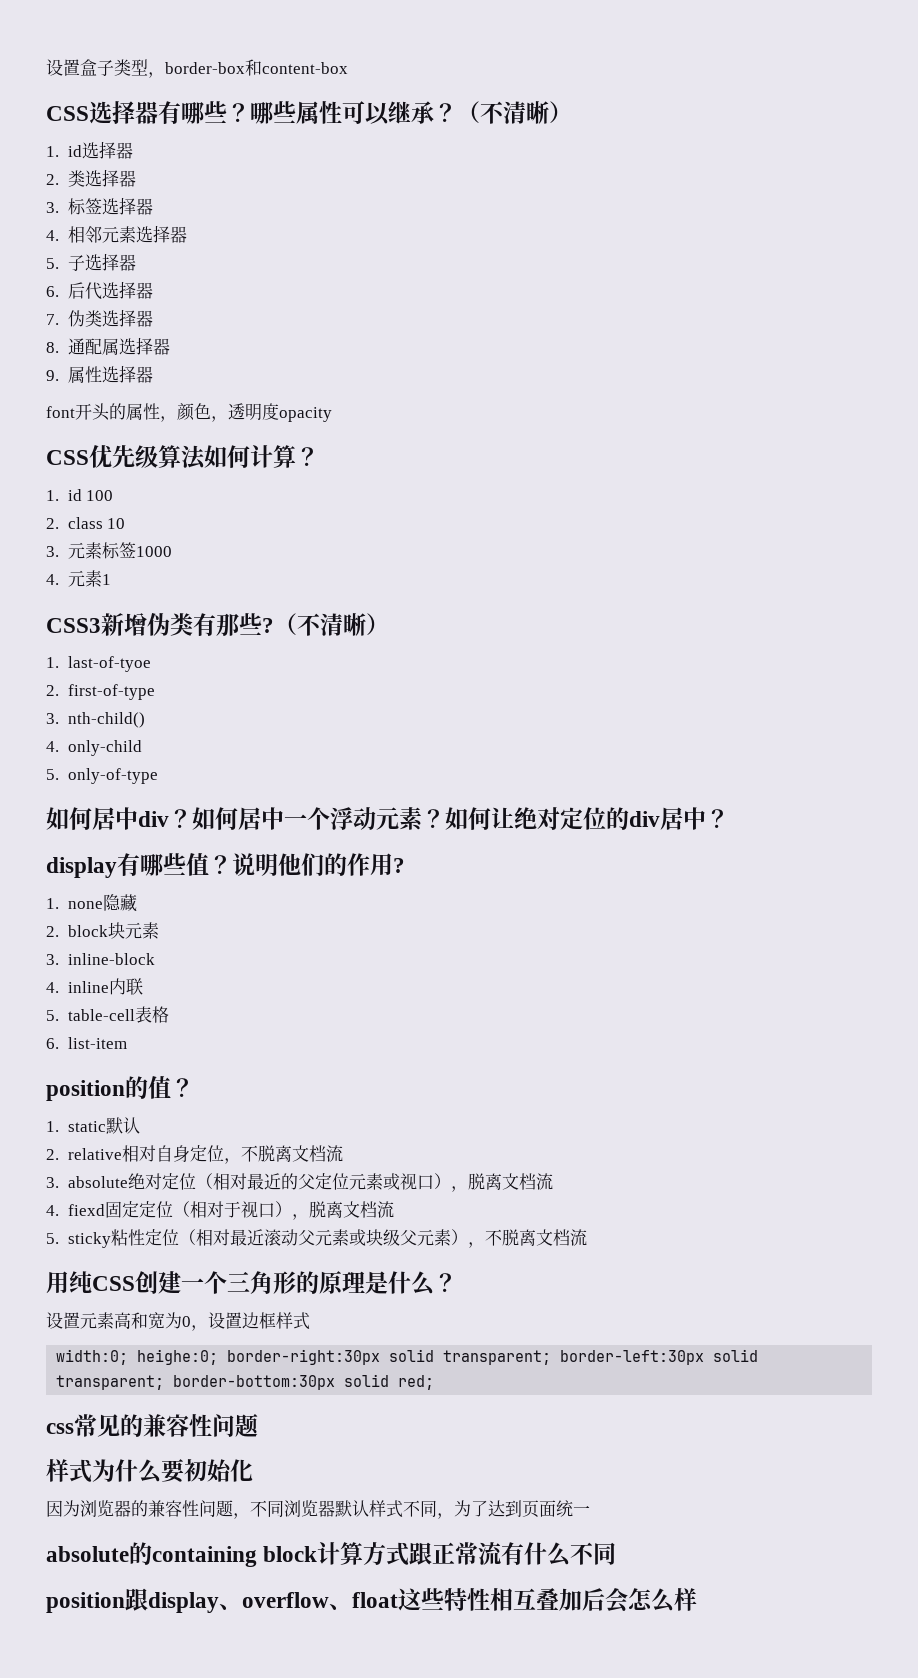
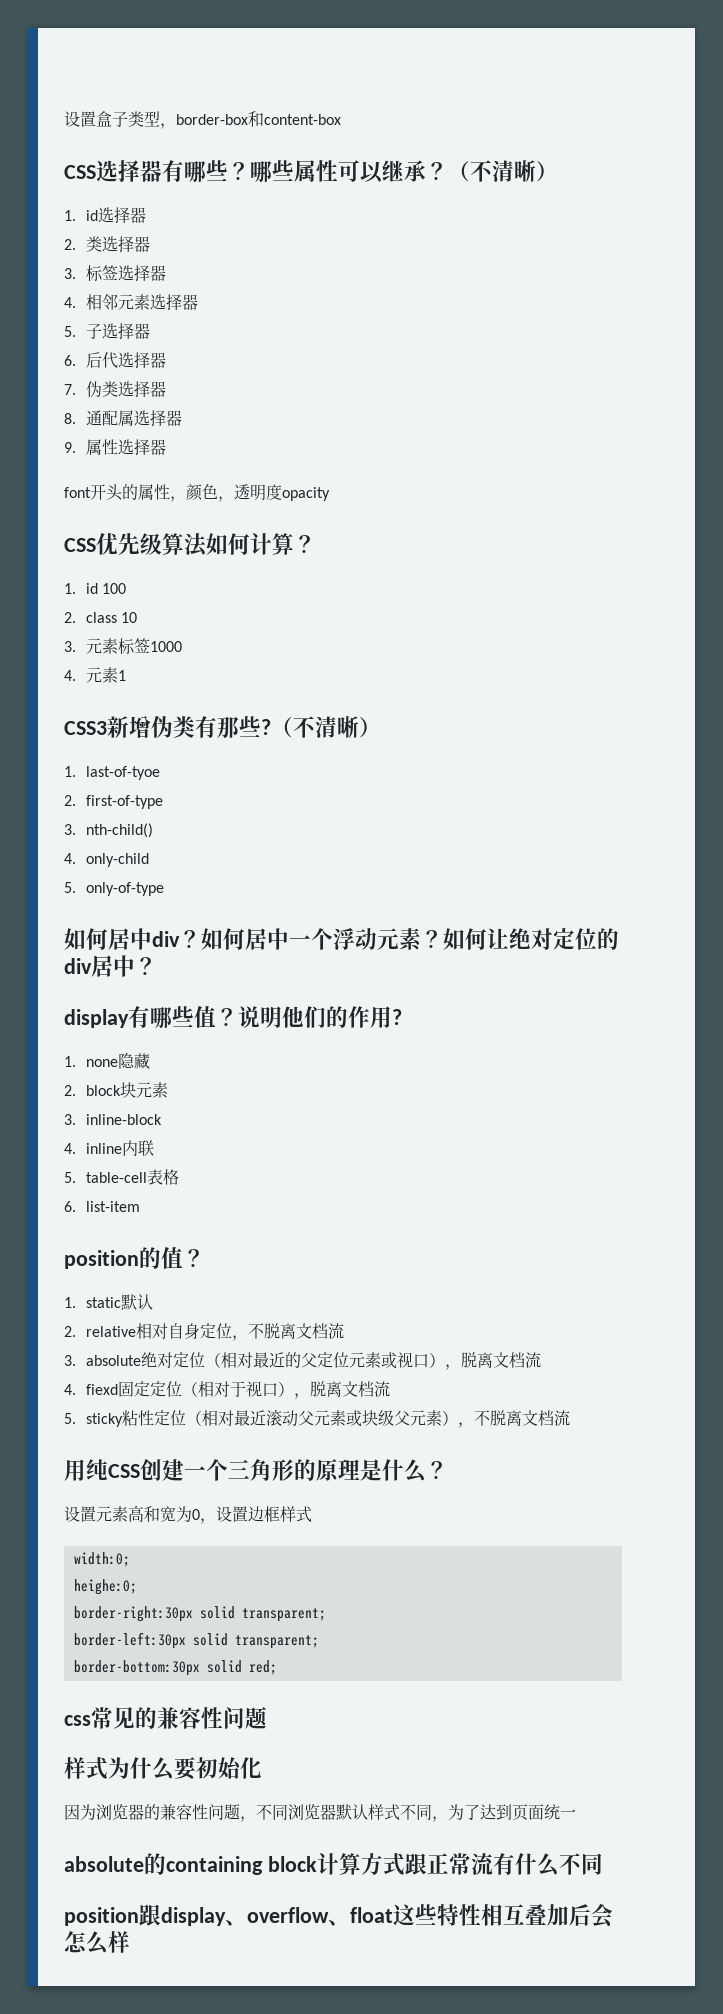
(129, 1357) none -> (130, 1559) //
(219, 1357) none -> (137, 1587) //
(552, 1357) none -> (326, 1615) //
(165, 1382) none -> (319, 1642) //

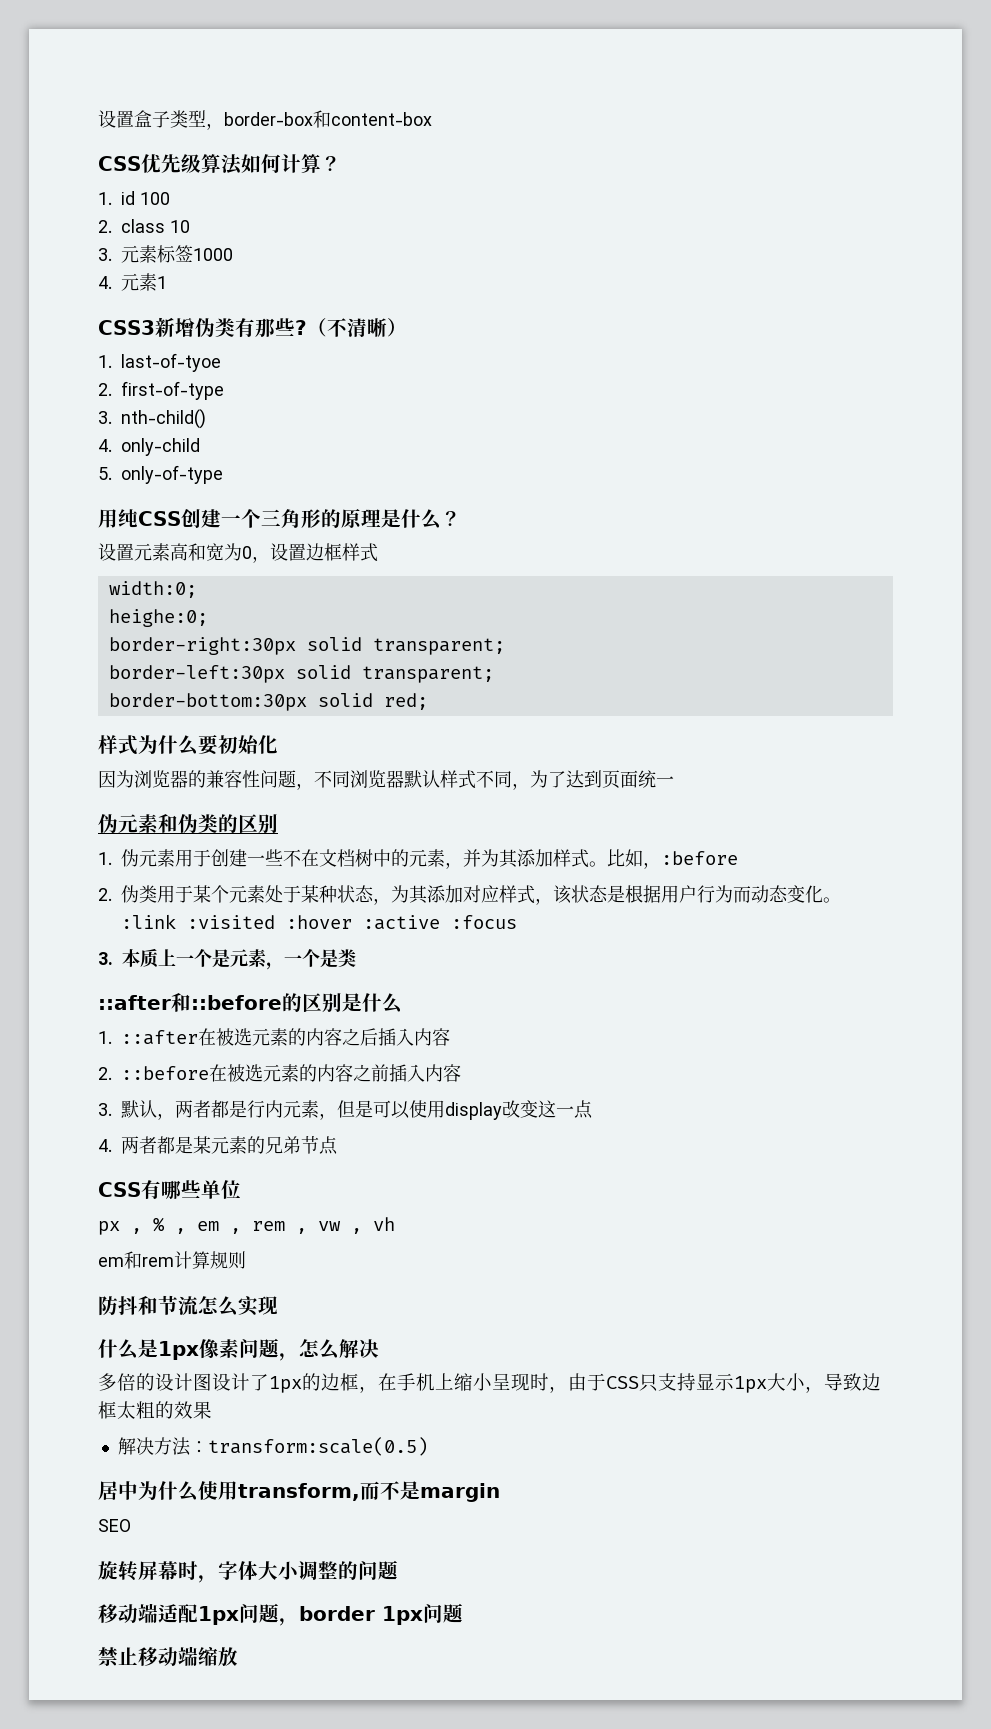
[64,160,558,183] [64,207,146,223] [64,236,150,252] [64,265,166,282] [64,294,198,310] [64,323,150,339] [64,352,166,369] [64,381,166,398] [64,410,182,426] [64,439,166,455] [64,484,330,502] // CSS选择器有哪些？哪些属性可以继承？（不清晰） // 1. id选择器 // 2.类选择器 // 3.标签选择器 // 4.相邻元素选择器 // 5.子选择器 // 6.后代选择器 // 7.伪类选择器 // 8.通配属选择器 // 9.属性选择器 // font开头的属性，颜色，透明度opacity -> (432, 119) none
[64,928,619,950] [64,955,157,977] [64,1006,402,1028] [64,1053,150,1069] [64,1082,168,1098] [64,1114,162,1125] [64,1140,154,1156] [64,1169,179,1185] [64,1201,140,1212] [64,1247,205,1269] [64,1294,153,1310] [64,1323,344,1341] [64,1352,541,1370] [64,1381,390,1399] [64,1409,570,1428] // 如何居中div？如何居中一个浮动元素？如何让绝对定位的div居中？ // display有哪些值？说明他们的作用? // 1. none隐藏 // 2. block块元素 // 3. inline-block // 4. inline内联 // 5. table-cell表格 // 6. list-item // position的值？ // 1. static默认 // 2. relative相对自身定位，不脱离文档流 // 3. absolute绝对定位（相对最近的父定位元素或视口），脱离文档流 // 4. fiexd固定定位（相对于视口），脱离文档流 // 5. sticky粘性定位（相对最近滚动父元素或块级父元素），不脱离文档流 -> (223, 474) none
[64,1706,267,1729] // css常见的兼容性问题 -> (428, 701) none
[64,1853,603,1877] [64,1904,613,1928] [64,1931,130,1955] absolute的containing block计算方式跟正常流有什么不同 // position跟display、overflow、float这些特性相互叠加后会怎么样 -> [98,814,278,834] [98,849,738,869] [98,885,841,905] [121,914,517,930] [98,948,356,970] [98,993,403,1013] [98,1028,450,1046] [98,1064,461,1082] [98,1100,593,1120] [98,1136,338,1155] [98,1180,241,1199] [98,1217,395,1235] [98,1251,246,1269] [98,1295,278,1316] [98,1338,379,1361] [98,1373,881,1393] [98,1401,212,1419] [117,1437,428,1456] [98,1481,500,1502] [98,1519,131,1532] [98,1560,398,1583] [98,1603,463,1626] [98,1646,238,1667] 伪元素和伪类的区别 // 1.伪元素用于创建一些不在文档树中的元素，并为其添加样式。比如，:before // 2.伪类用于某个元素处于某种状态，为其添加对应样式，该状态是根据用户行为而动态变化。:link :visited :hover :active :focus // 3.本质上一个是元素，一个是类 // ::after和::before的区别是什么 // 1. ::after在被选元素的内容之后插入内容 // 2. ::before在被选元素的内容之前插入内容 // 3.默认，两者都是行内元素，但是可以使用display改变这一点 // 4.两者都是某元素的兄弟节点 // CSS有哪些单位 // px , % , em , rem , vw , vh // em和rem计算规则 // 防抖和节流怎么实现 // 什么是1px像素问题，怎么解决 // 多倍的设计图设计了1px的边框，在手机上缩小呈现时，由于CSS只支持显示1px大小，导致边框太粗的效果 // 解决方法：transform:scale(0.5) // 居中为什么使用transform,而不是margin // SEO // 旋转屏幕时，字体大小调整的问题 // 移动端适配1px问题，border 1px问题 // 禁止移动端缩放

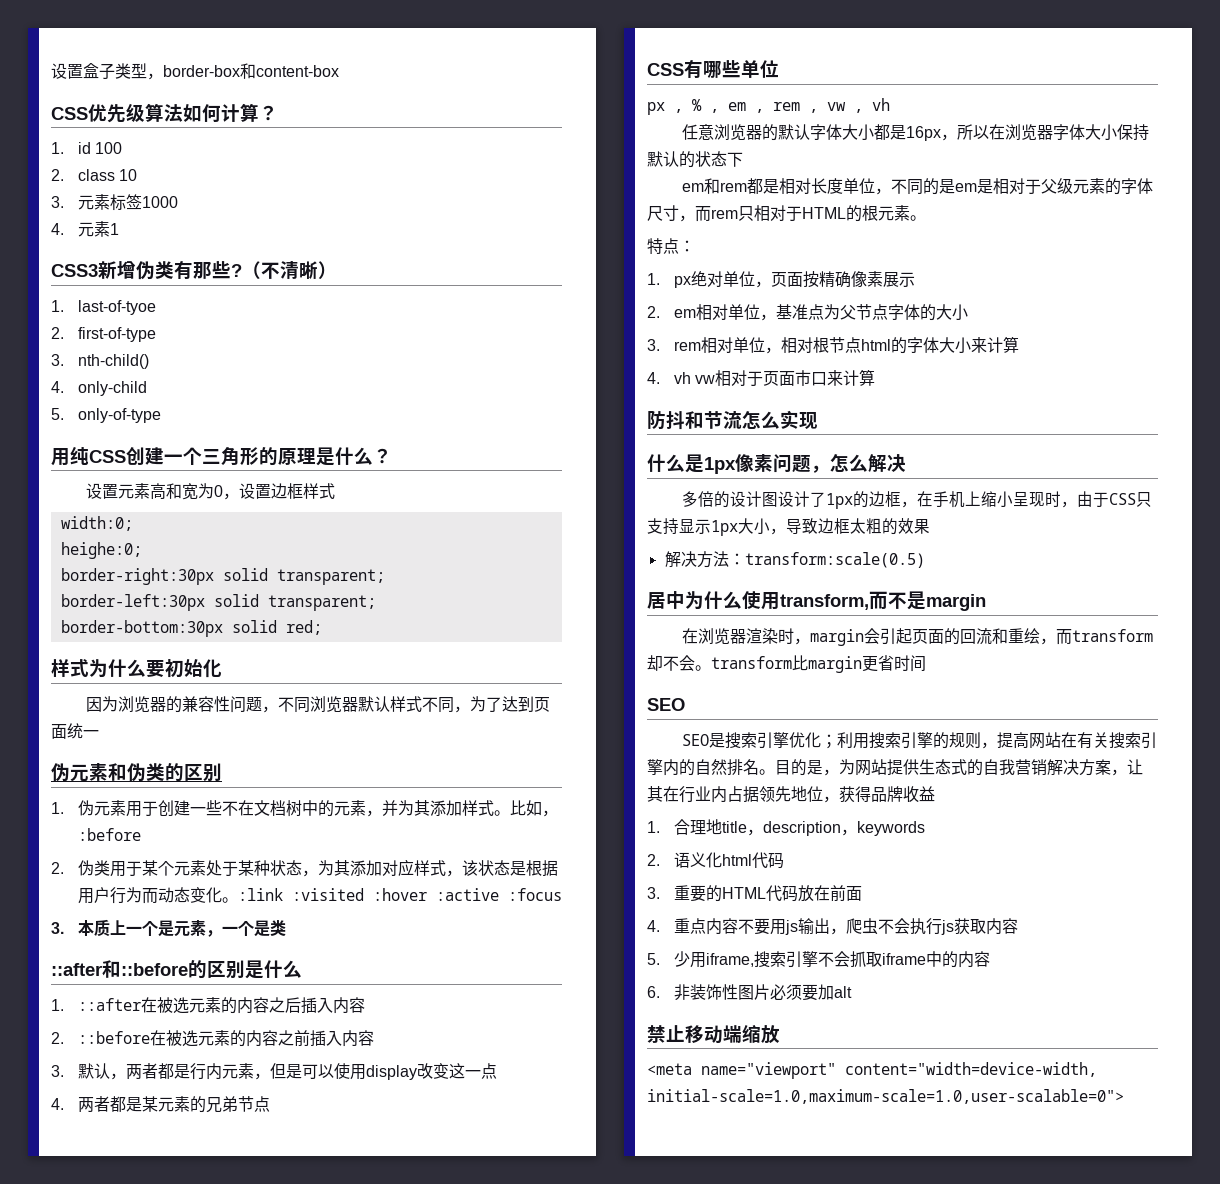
[98,1251,246,1269] em和rem计算规则 -> [682,124,1150,141] [647,151,743,168] [682,178,1154,195] [647,205,926,222] [647,238,695,254] [647,271,915,288] [647,304,968,321] [647,336,1019,354] [647,369,876,386] 任意浏览器的默认字体大小都是16px，所以在浏览器字体大小保持默认的状态下 // em和rem都是相对长度单位，不同的是em是相对于父级元素的字体尺寸，而rem只相对于HTML的根元素。 // 特点： // 1. px绝对单位，页面按精确像素展示 // 2. em相对单位，基准点为父节点字体的大小 // 3. rem相对单位，相对根节点html的字体大小来计算 // 4. vh vw相对于页面市口来计算
[98,1519,131,1532] [98,1560,398,1583] [98,1603,463,1626] SEO // 旋转屏幕时，字体大小调整的问题 // 移动端适配1px问题，border 1px问题 -> [682,628,1154,646] [647,655,926,673] [647,698,685,711] [682,732,1158,749] [647,759,1143,776] [647,786,935,803] [647,819,925,836] [647,852,784,869] [647,885,862,902] [647,918,1018,935] [647,951,990,968] [647,984,852,1001] 在浏览器渲染时，margin会引起页面的回流和重绘，而transform却不会。transform比margin更省时间 // SEO // SEO是搜索引擎优化；利用搜索引擎的规则，提高网站在有关搜索引擎内的自然排名。目的是，为网站提供生态式的自我营销解决方案，让其在行业内占据领先地位，获得品牌收益 // 1.合理地title，description，keywords // 2.语义化html代码 // 3.重要的HTML代码放在前面 // 4.重点内容不要用js输出，爬虫不会执行js获取内容 // 5.少用iframe,搜索引擎不会抓取iframe中的内容 // 6.非装饰性图片必须要加alt
(238, 1657) none -> [647,1062,1097,1079] [647,1089,1124,1104] // <meta name="viewport" content="width=device-width, initial-scale=1.0,maximum-scale=1.0,user-scalable=0">

